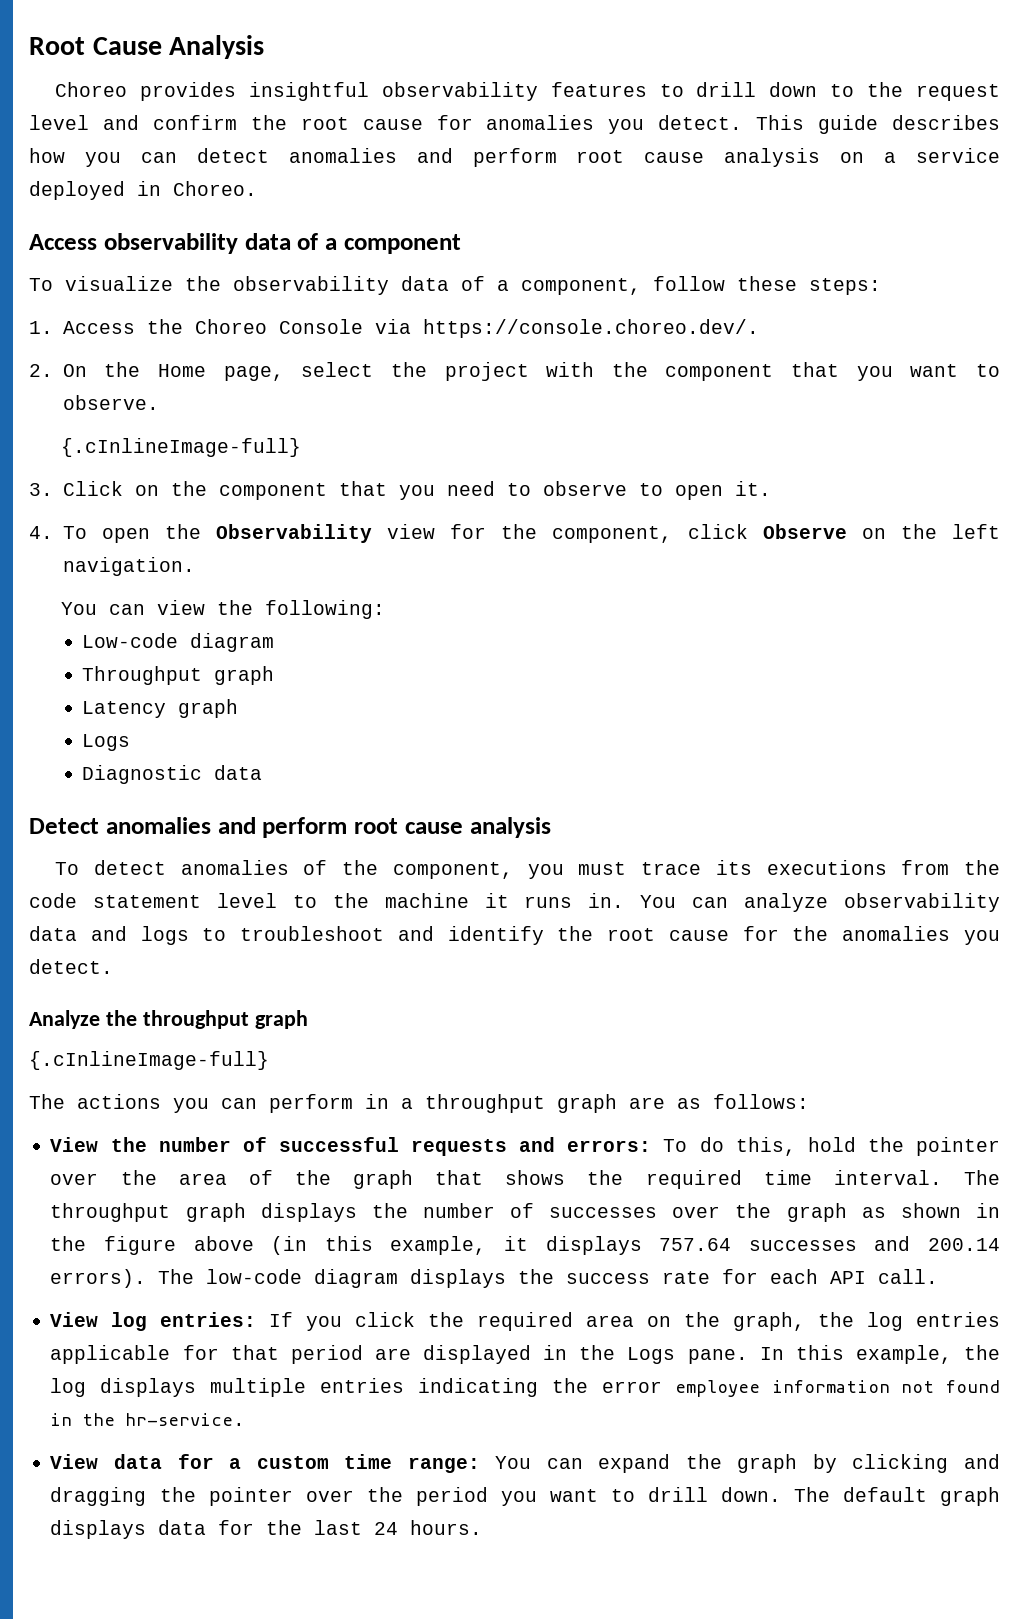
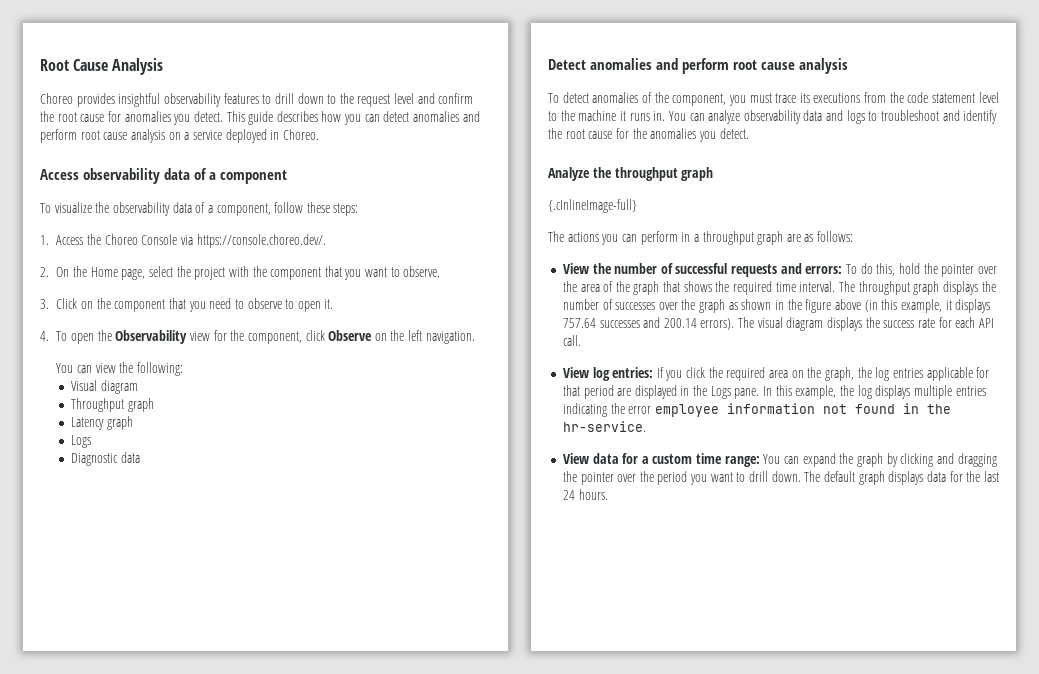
[60,438,301,457] // {.cInlineImage-full} -> (441, 271) none
[82,633,179,648] Low-code -> [71,380,98,391] Visual
[206,1269,303,1284] low-code -> [757,317,783,328] visual

